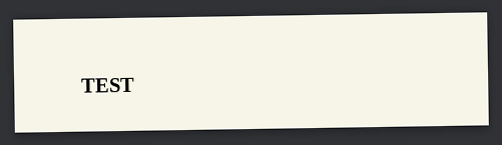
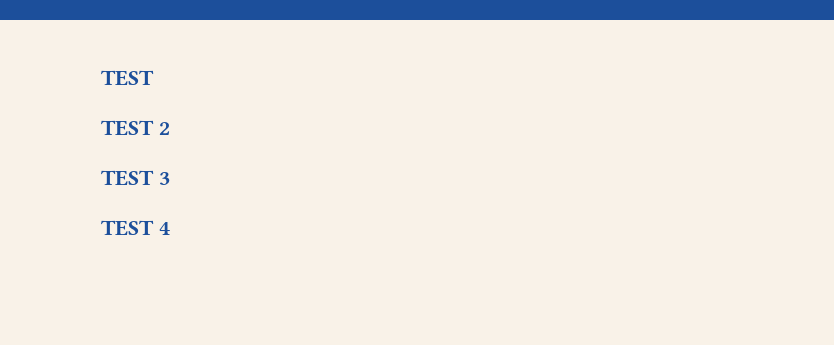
[81,77,135,93] TEST -> [101,70,154,86] [101,120,170,136] [101,170,170,186] [101,220,170,236] TEST // TEST 2 // TEST 3 // TEST 4

